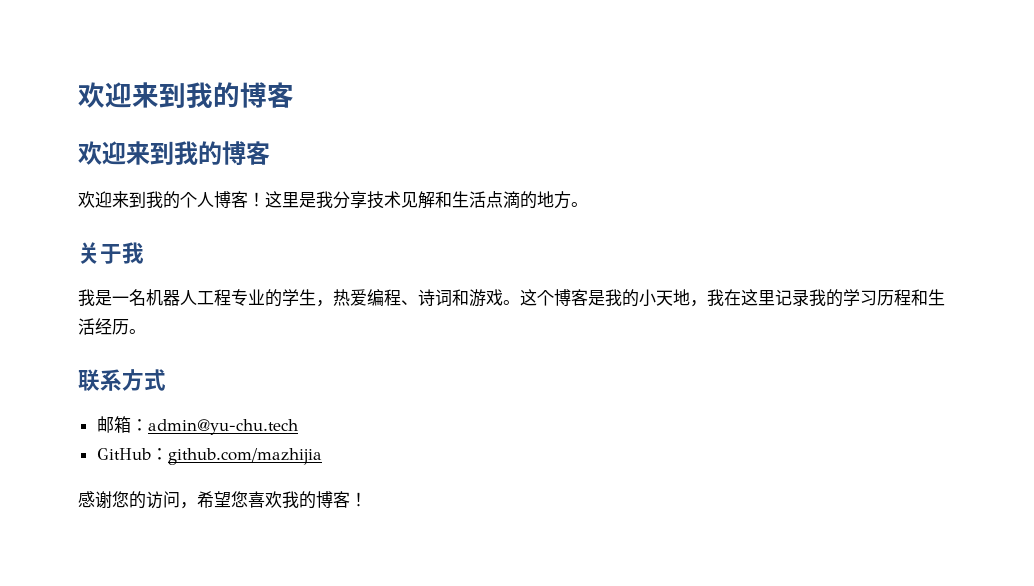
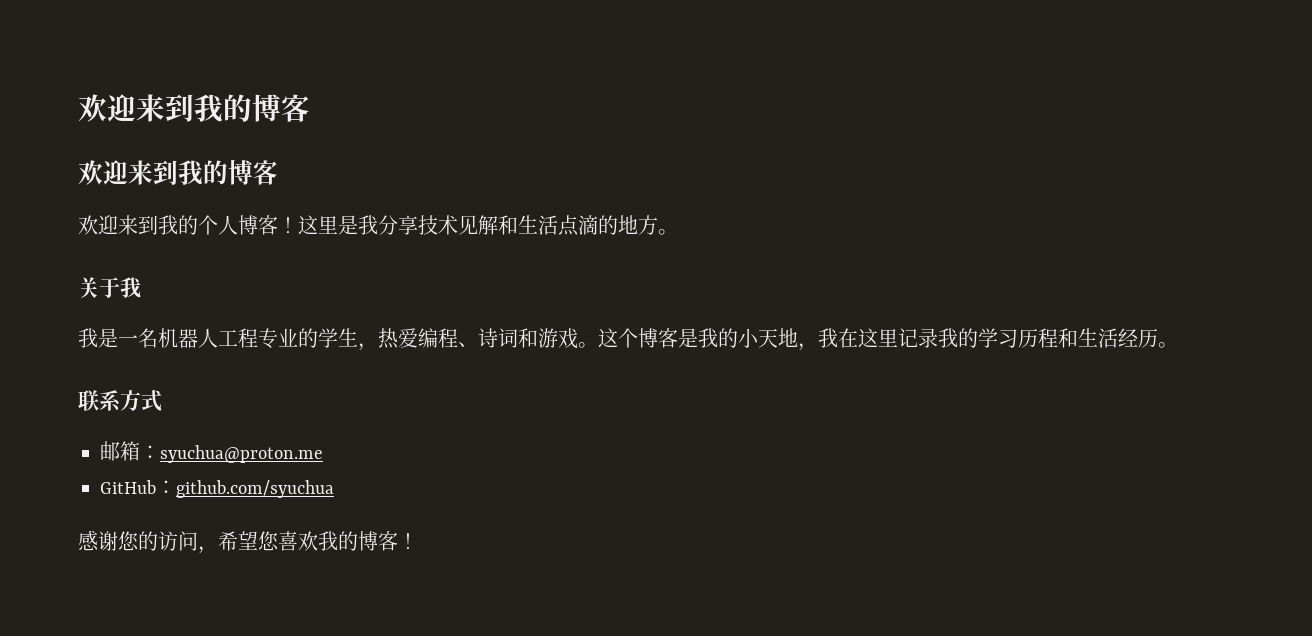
[147,419,298,435] admin@yu-chu.tech -> [160,445,323,463] syuchua@proton.me
[167,448,322,465] github.com/mazhijia -> [176,480,334,498] github.com/syuchua

